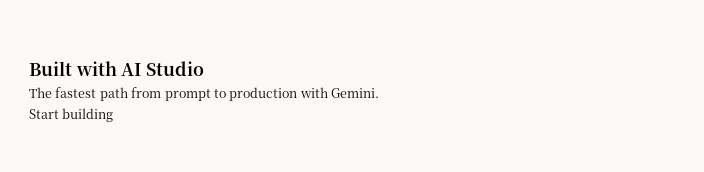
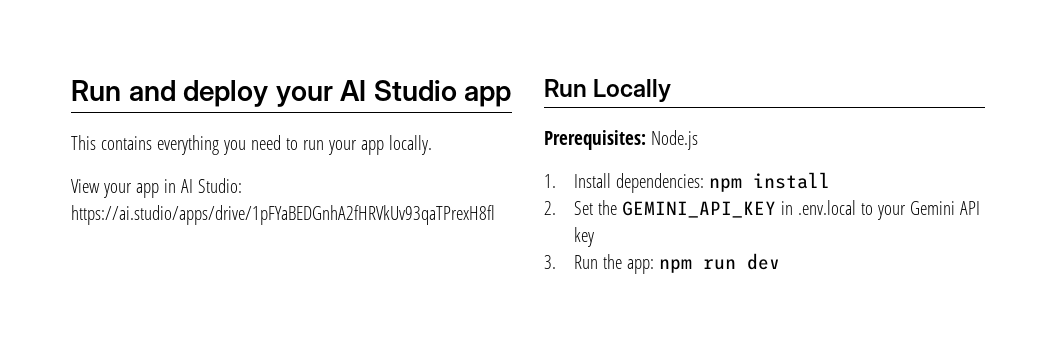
[29,61,205,76] [29,87,379,101] [29,108,114,122] Built with AI Studio // The fastest path from prompt to production with Gemini. // Start building -> [71,80,512,107] [71,135,432,155] [71,178,242,198] [71,205,495,225] [544,79,672,102] [544,130,698,150] [544,172,830,193] [544,200,980,220] [573,227,594,247] [544,253,780,274] Run and deploy your AI Studio app // This contains everything you need to run your app locally. // View your app in AI Studio: https://ai.studio/apps/drive/1pFYaBEDGnhA2fHRVkUv93qaTPrexH8fl // Run Locally // Prerequisites: Node.js // 1. Install dependencies: npm install // 2. Set the GEMINI_API_KEY in .env.local to your Gemini API key // 3. Run the app: npm run dev

